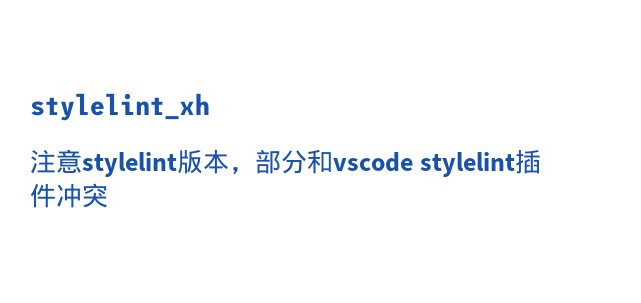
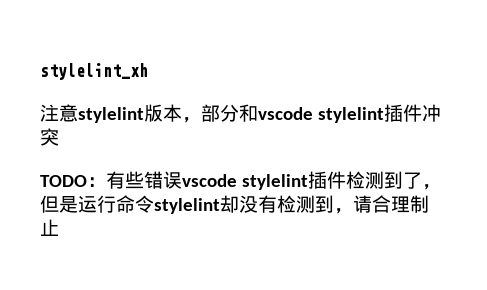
(108, 195) none -> [40,171,441,190] [40,195,429,214] [40,219,59,236] // TODO：有些错误vscode stylelint插件检测到了，但是运行命令stylelint却没有检测到，请合理制止

